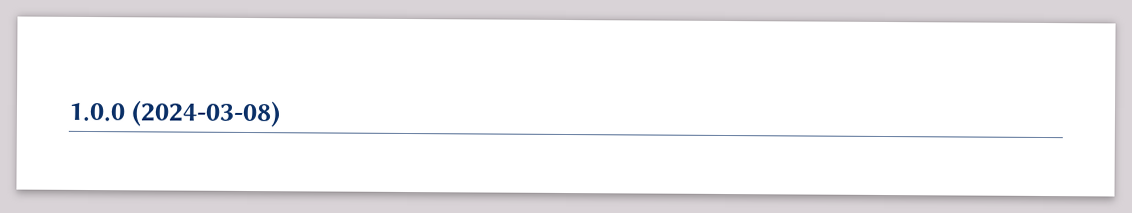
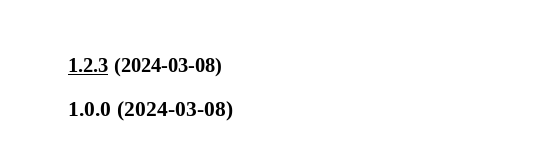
(68, 112) none -> [68,57,222,77] 1.2.3 (2024-03-08) //

